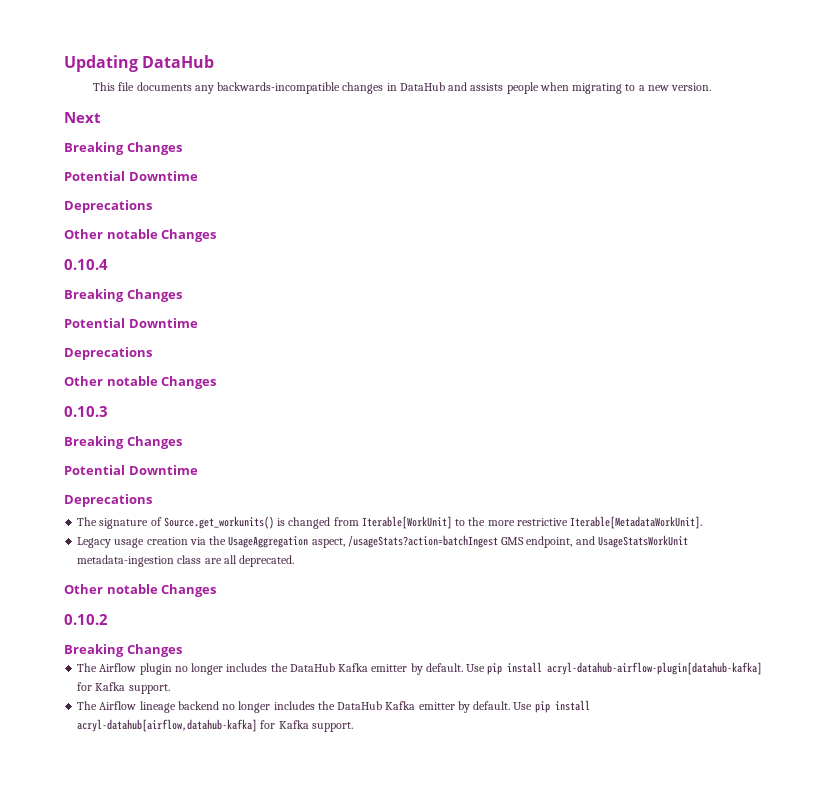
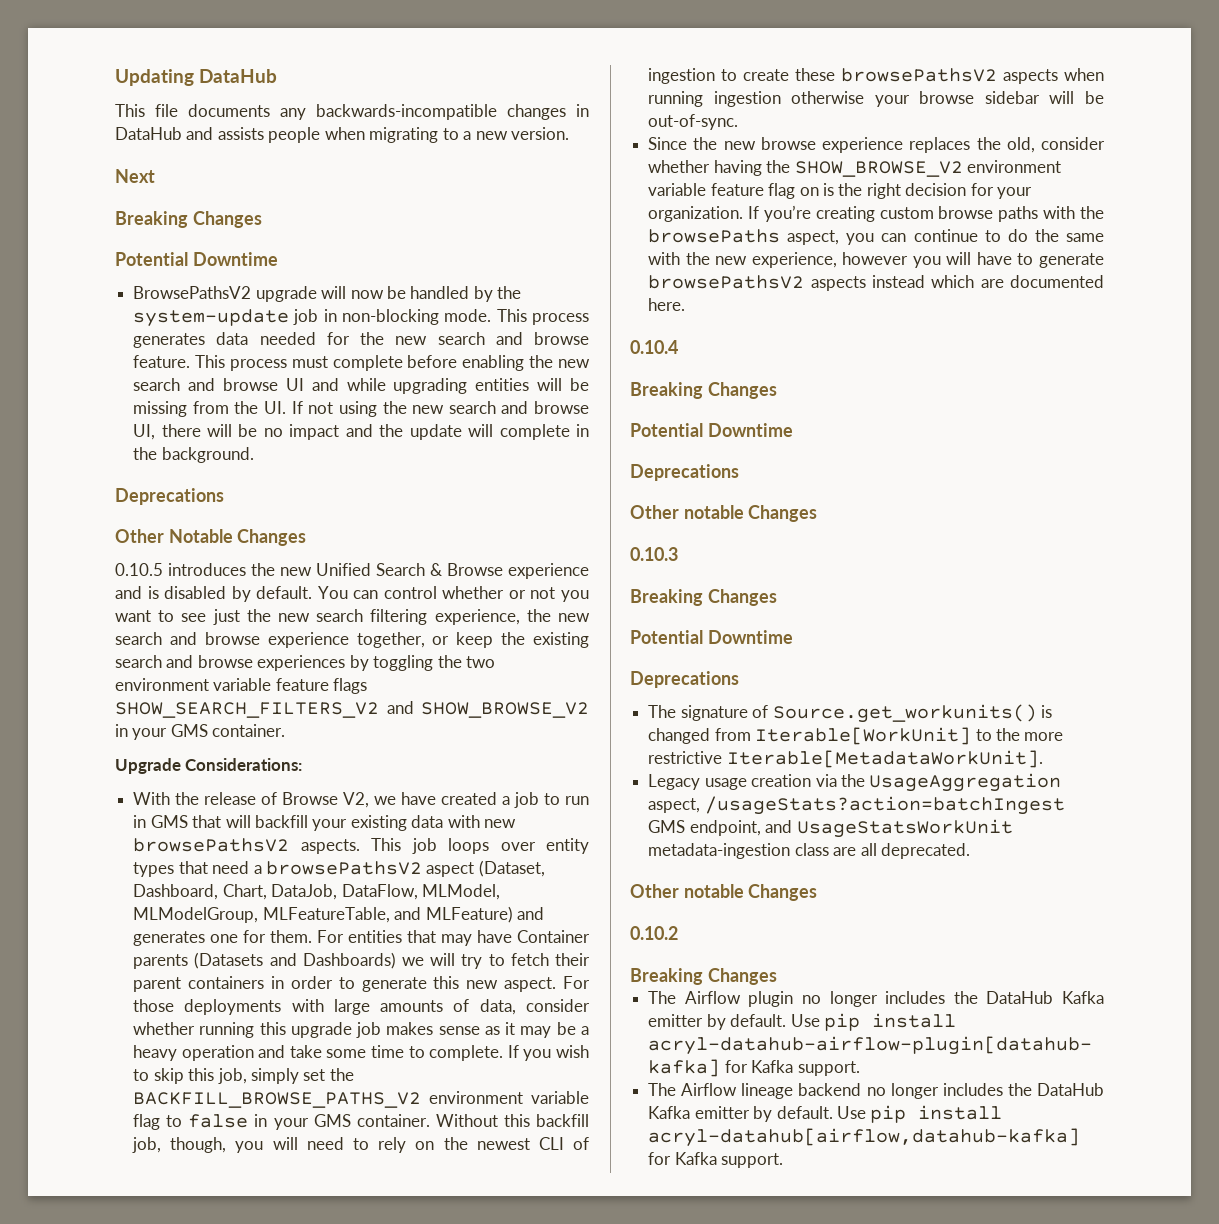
[64,200,152,213] [64,229,217,242] // Deprecations // Other notable Changes -> [133,286,522,302] [133,309,589,327] [133,332,589,348] [133,355,590,371] [133,378,589,394] [133,401,589,417] [133,424,589,440] [133,447,254,463] [115,488,224,505] [115,529,307,546] [115,563,589,579] [115,586,589,602] [115,609,590,625] [115,632,589,648] [115,655,496,671] [115,678,368,694] [115,701,589,718] [115,724,286,740] [115,758,303,774] [133,792,590,808] [133,815,517,831] [133,838,590,854] [133,860,545,877] [133,884,500,900] [133,906,544,923] [133,930,591,946] [133,952,591,969] [133,976,590,992] [133,999,590,1015] [133,1022,589,1038] [133,1045,589,1061] [133,1068,354,1084] [133,1091,589,1108] [133,1114,589,1130] [132,1137,590,1153] [648,68,1104,84] [648,91,1104,107] [648,114,739,130] [648,137,1105,153] [648,160,1061,177] [648,183,1033,199] [648,205,1104,222] [648,229,1104,245] [648,252,1104,268] [648,275,1104,291] [648,298,686,311] // BrowsePathsV2 upgrade will now be handled by the system-update job in non-blocking mode. This process generates data needed for the new search and browse feature. This process must complete before enabling the new search and browse UI and while upgrading entities will be missing from the UI. If not using the new search and browse UI, there will be no impact and the update will complete in the background. // Deprecations // Other Notable Changes // 0.10.5 introduces the new Unified Search & Browse experience and is disabled by default. You can control whether or not you want to see just the new search filtering experience, the new search and browse experience together, or keep the existing search and browse experiences by toggling the two environment variable feature flags SHOW_SEARCH_FILTERS_V2 and SHOW_BROWSE_V2 in your GMS container. // Upgrade Considerations: // With the release of Browse V2, we have created a job to run in GMS that will backfill your existing data with new browsePathsV2 aspects. This job loops over entity types that need a browsePathsV2 aspect (Dataset, Dashboard, Chart, DataJob, DataFlow, MLModel, MLModelGroup, MLFeatureTable, and MLFeature) and generates one for them. For entities that may have Container parents (Datasets and Dashboards) we will try to fetch their parent containers in order to generate this new aspect. For those deployments with large amounts of data, consider whether running this upgrade job makes sense as it may be a heavy operation and take some time to complete. If you wish to skip this job, simply set the BACKFILL_BROWSE_PATHS_V2 environment variable flag to false in your GMS container. Without this backfill job, though, you will need to rely on the newest CLI of ingestion to create these browsePathsV2 aspects when running ingestion otherwise your browse sidebar will be out-of-sync. // Since the new browse experience replaces the old, consider whether having the SHOW_BROWSE_V2 environment variable feature flag on is the right decision for your organization. If you’re creating custom browse paths with the browsePaths aspect, you can continue to do the same with the new experience, however you will have to generate browsePathsV2 aspects instead which are documented here.

